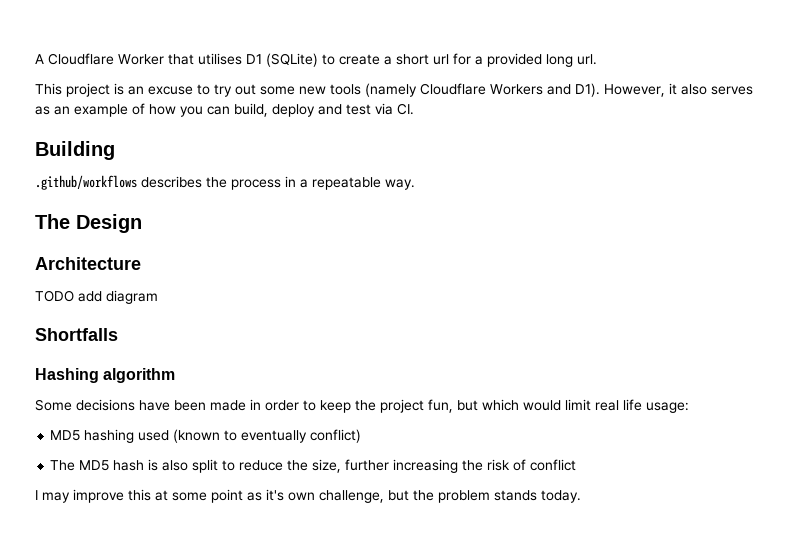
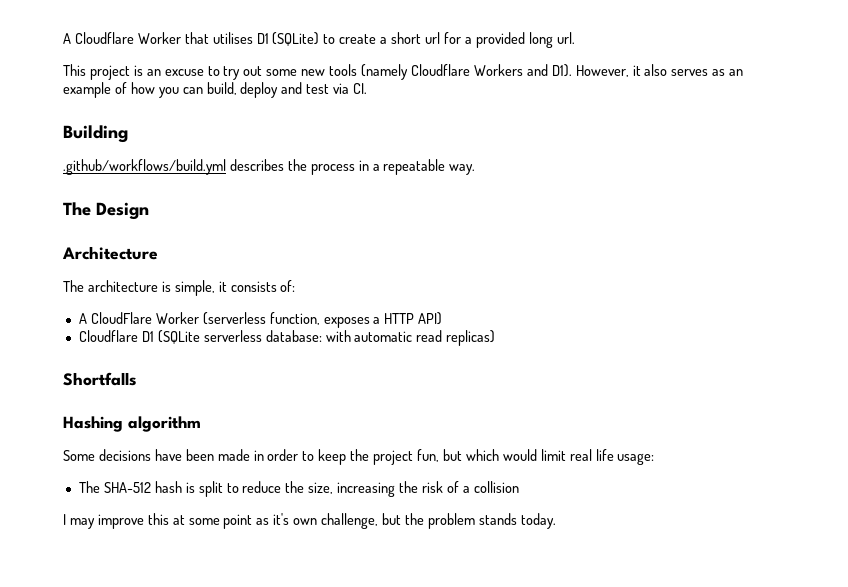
[35,175,137,190] .github/workflows -> [63,159,226,175] .github/workflows/build.yml
[35,290,158,304] TODO add diagram -> [63,280,296,296] [78,312,443,328] [78,330,496,346] The architecture is simple, it consists of: // A CloudFlare Worker (serverless function, exposes a HTTP API) // Cloudflare D1 (SQLite serverless database: with automatic read replicas)
[50,429,362,443] [50,460,110,471] // MD5 hashing used (known to eventually conflict) // The MD5 -> [78,481,151,493] // The SHA-512
[162,460,189,471] also -> (195, 487) none
[345,459,390,471] further -> (334, 488) none
[530,459,577,471] conflict -> [462,481,519,493] a collision

